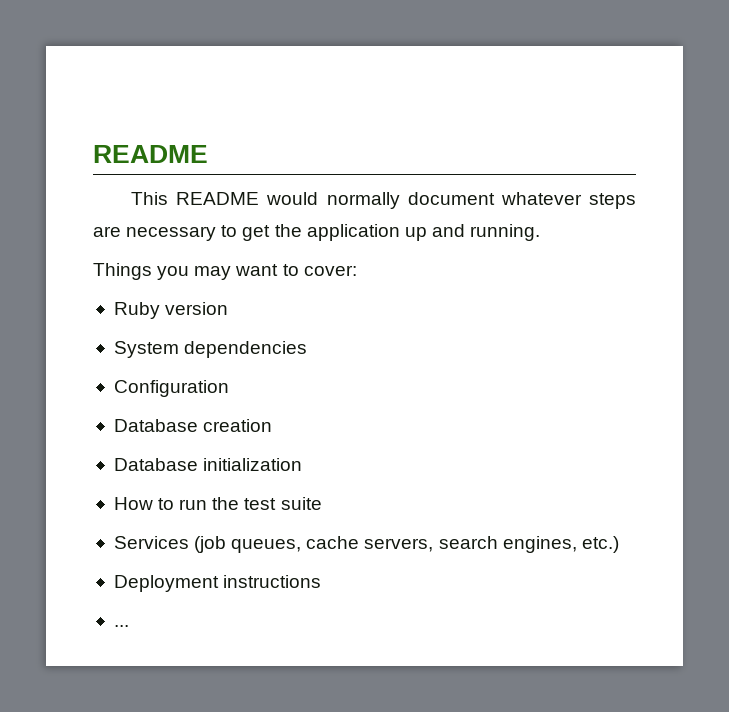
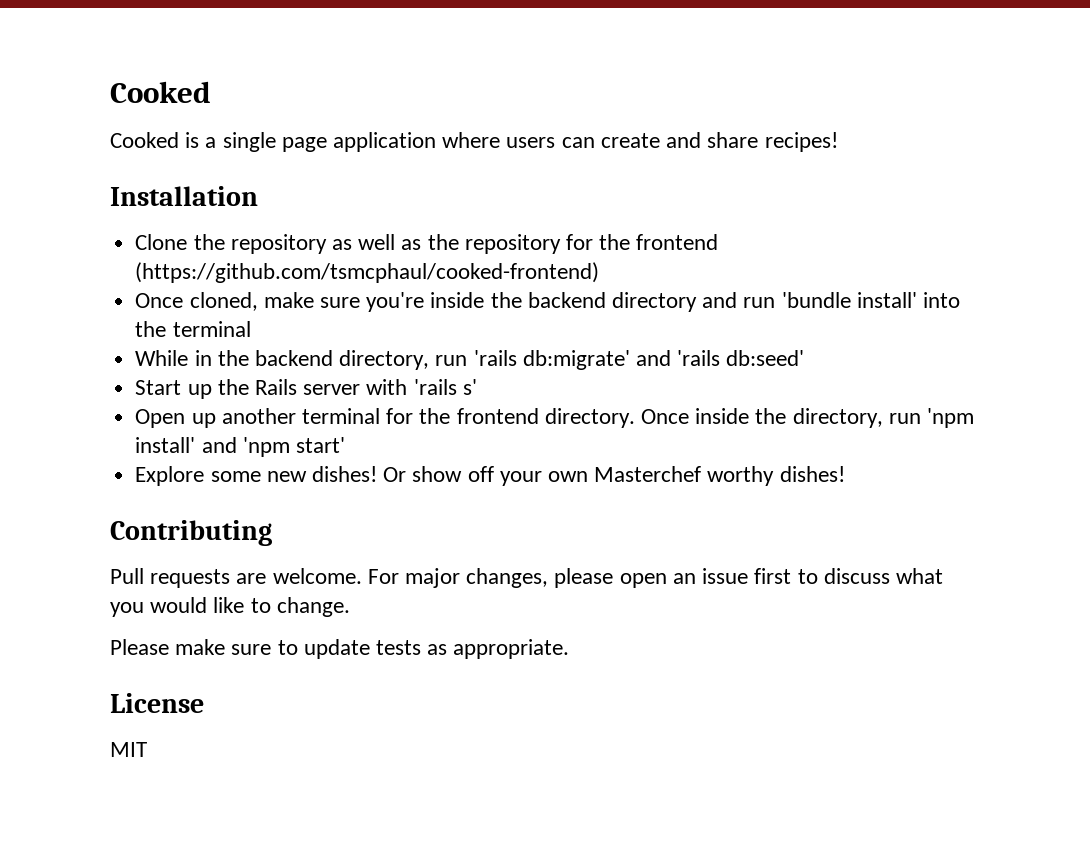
[93,145,208,163] [131,192,636,209] [93,224,541,241] [93,263,357,280] [113,302,229,319] [113,341,308,358] [113,380,229,397] [113,419,273,432] [113,458,303,471] [113,497,322,510] [113,536,619,553] [113,575,322,592] [113,625,129,627] README // This README would normally document whatever steps are necessary to get the application up and running. // Things you may want to cover: // Ruby version // System dependencies // Configuration // Database creation // Database initialization // How to run the test suite // Services (job queues, cache servers, search engines, etc.) // Deployment instructions // ... -> [110,81,211,103] [110,132,838,152] [110,186,258,206] [135,234,719,254] [135,262,600,283] [135,292,961,312] [135,321,251,337] [135,350,805,370] [135,379,477,399] [135,408,975,428] [135,437,345,457] [135,466,845,486] [110,520,272,546] [110,568,943,588] [110,597,350,617] [110,639,570,659] [110,693,204,713] [110,742,147,757] Cooked // Cooked is a single page application where users can create and share recipes! // Installation // Clone the repository as well as the repository for the frontend (https://github.com/tsmcphaul/cooked-frontend) // Once cloned, make sure you're inside the backend directory and run 'bundle install' into the terminal // While in the backend directory, run 'rails db:migrate' and 'rails db:seed' // Start up the Rails server with 'rails s' // Open up another terminal for the frontend directory. Once inside the directory, run 'npm install' and 'npm start' // Explore some new dishes! Or show off your own Masterchef worthy dishes! // Contributing // Pull requests are welcome. For major changes, please open an issue first to discuss what you would like to change. // Please make sure to update tests as appropriate. // License // MIT

